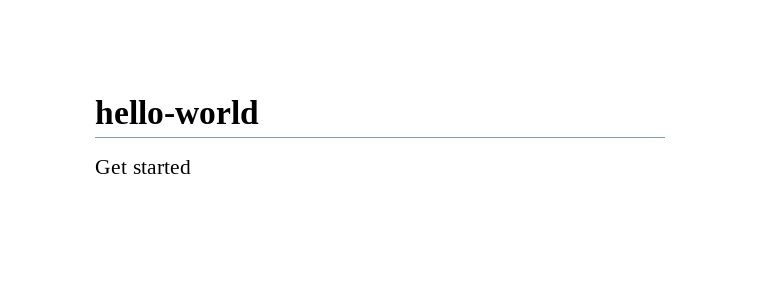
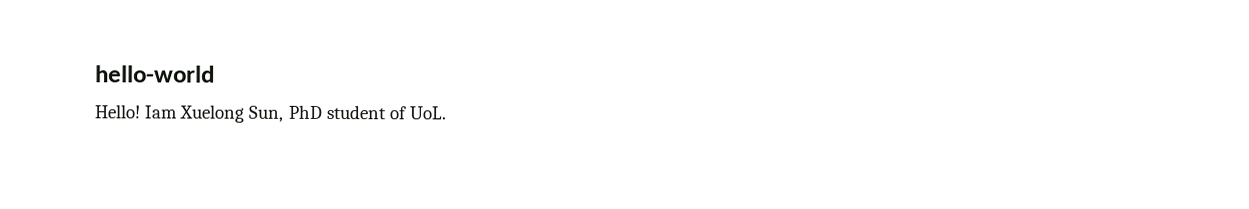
[95,160,191,174] Get started -> [94,104,446,123] Hello! Iam Xuelong Sun, PhD student of UoL.

